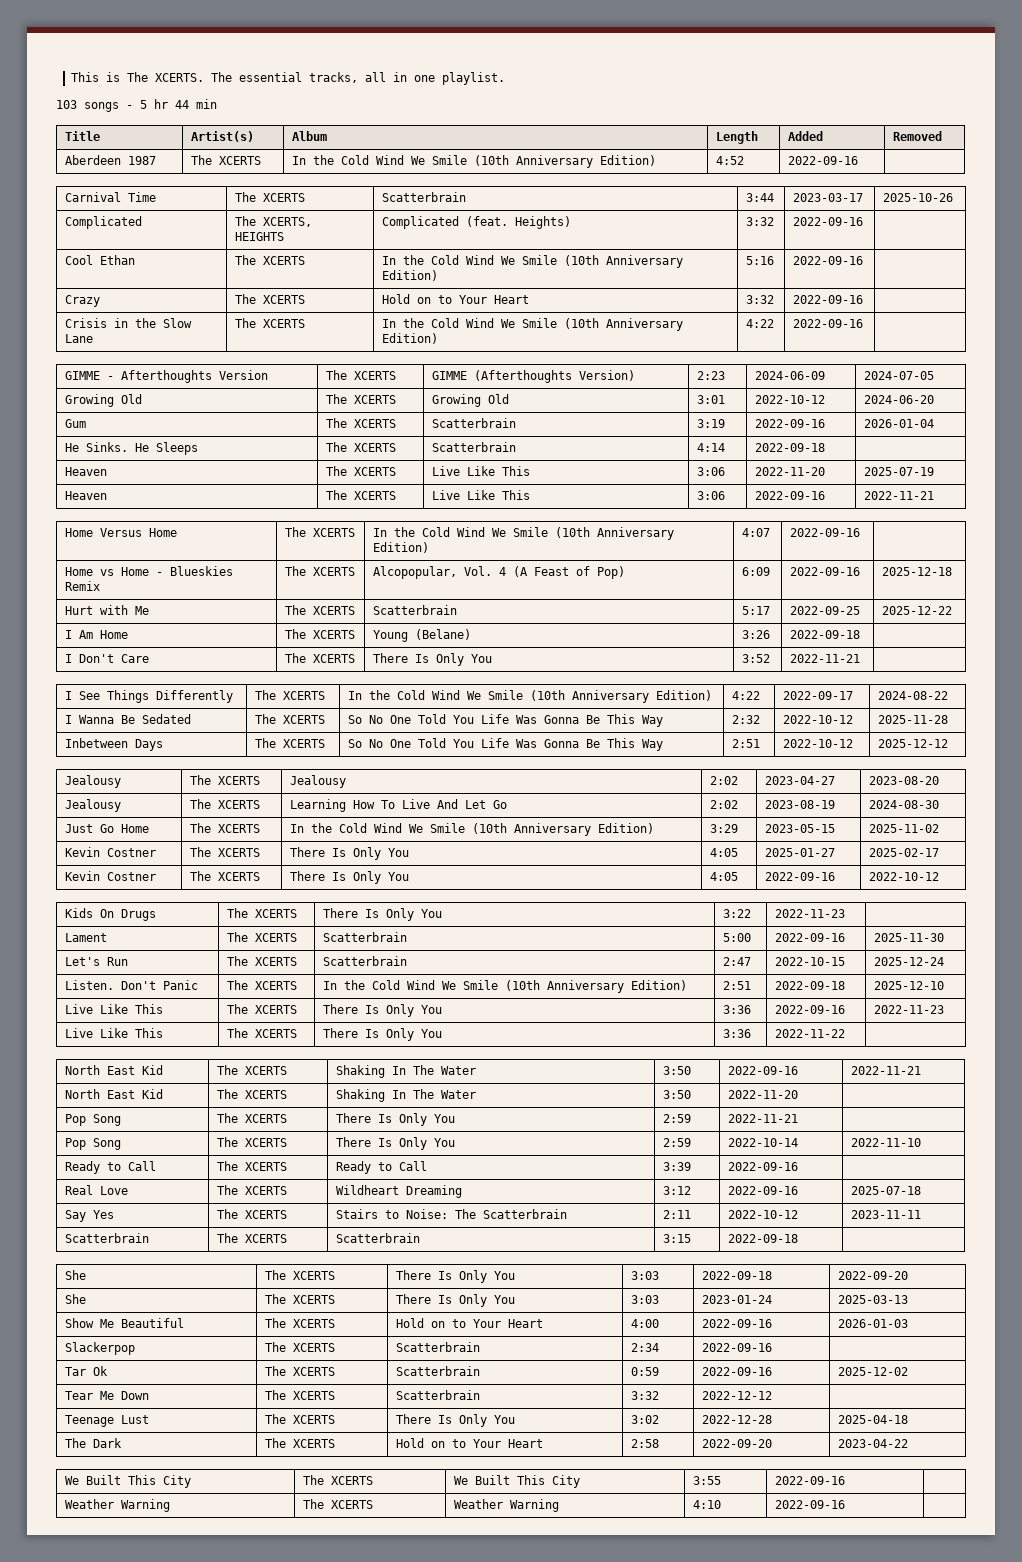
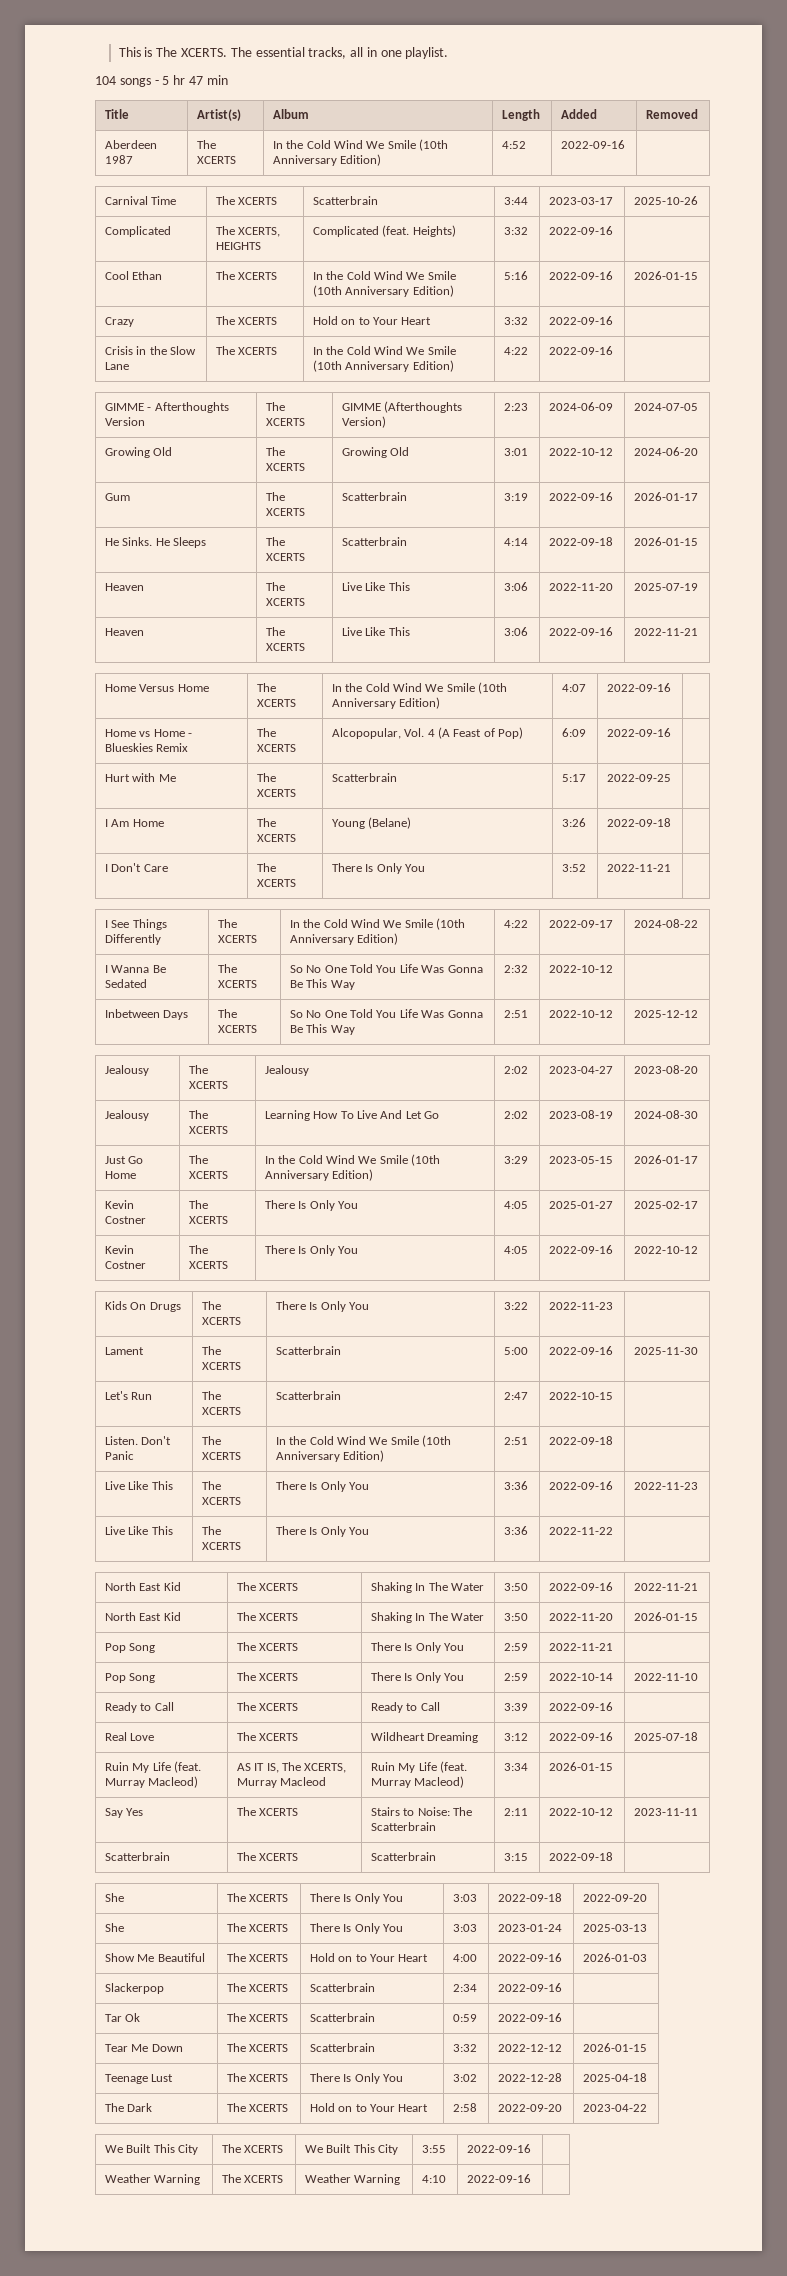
[56,100,77,109] 103 -> [95,76,116,85] 104
[175,100,189,109] 44 -> [188,76,203,85] 47
(864, 260) none -> [633,271,698,280] 2026-01-15
[864,419,935,428] 2026-01-04 -> [633,492,698,501] 2026-01-17
(826, 447) none -> [633,537,698,546] 2026-01-15
[882,567,953,576] 2025-12-18 -> (671, 732) none
[882,606,953,615] 2025-12-22 -> (671, 778) none
[878,715,949,724] 2025-11-28 -> (613, 969) none
[869,824,940,833] 2025-11-02 -> [633,1155,698,1164] 2026-01-17
[874,957,945,966] 2025-12-24 -> (613, 1396) none
[874,981,945,990] 2025-12-10 -> (613, 1440) none
(799, 1094) none -> [633,1612,698,1621] 2026-01-15
(922, 1190) none -> [104,1761,202,1773] [104,1776,199,1788] [236,1762,347,1773] [236,1777,327,1788] [370,1761,468,1773] [370,1776,465,1788] [503,1763,528,1771] [548,1762,613,1771] // Ruin My Life (feat. Murray Macleod) | AS IT IS, The XCERTS, Murray Macleod | Ruin My Life (feat. Murray Macleod) | 3:34 | 2026-01-15 |
[838,1367,909,1376] 2025-12-02 -> (562, 2017) none
(773, 1395) none -> [582,2043,647,2052] 2026-01-15

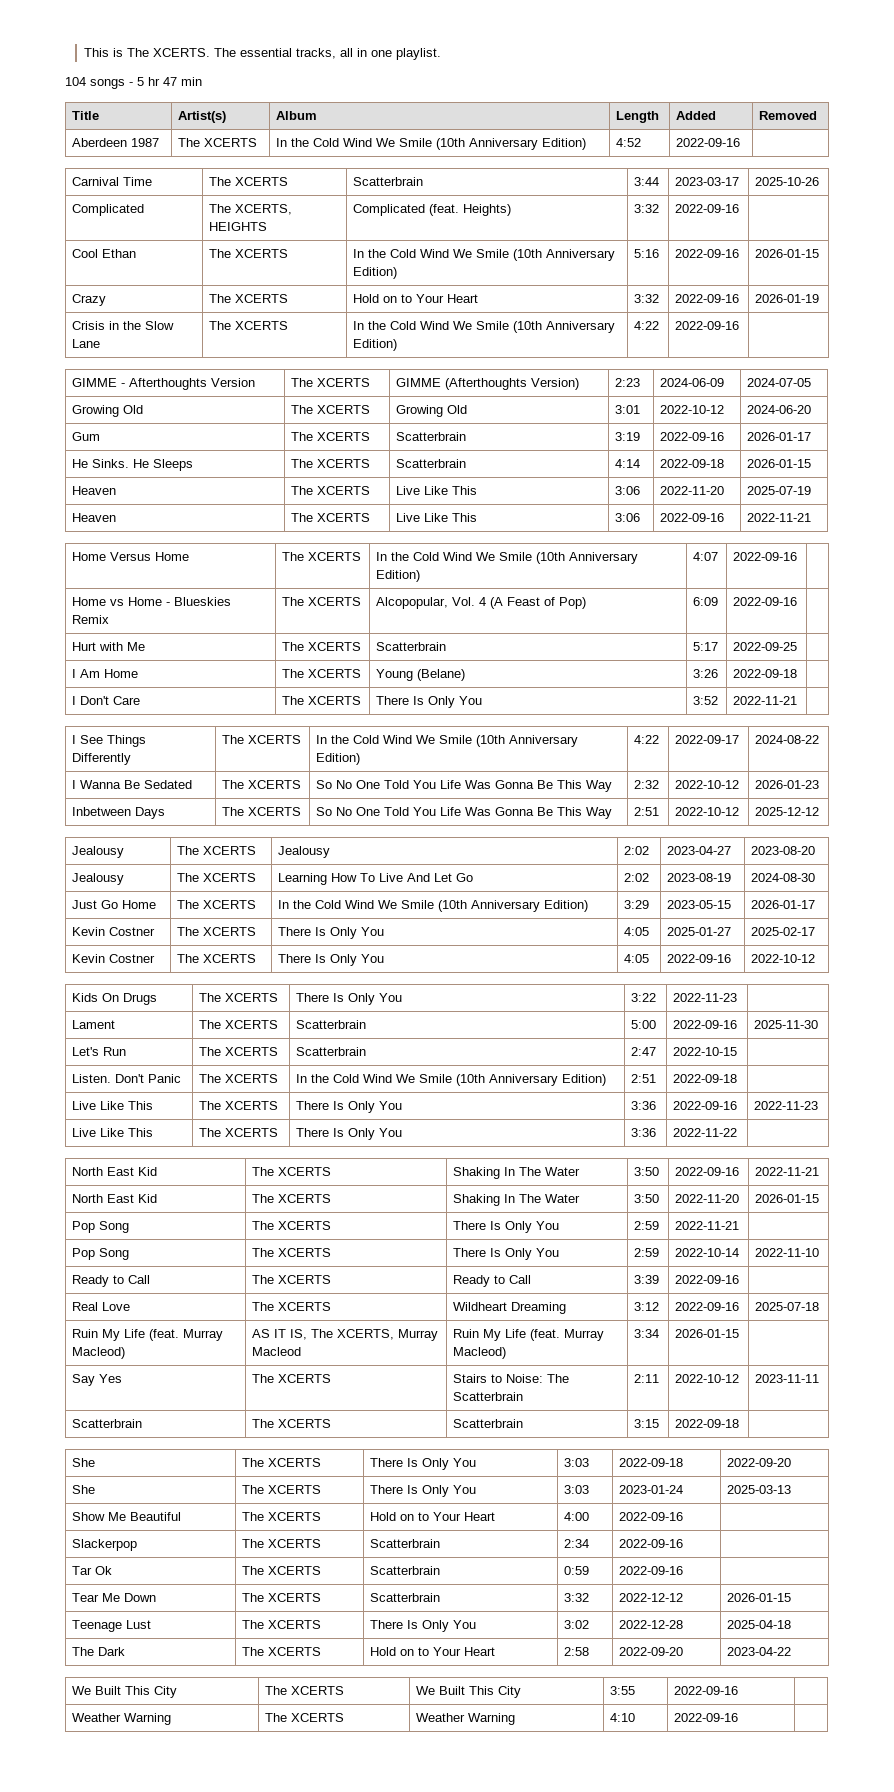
(613, 320) none -> [755,294,820,303] 2026-01-19
(613, 969) none -> [755,780,820,789] 2026-01-23
[582,1953,647,1962] 2026-01-03 -> (684, 1516) none

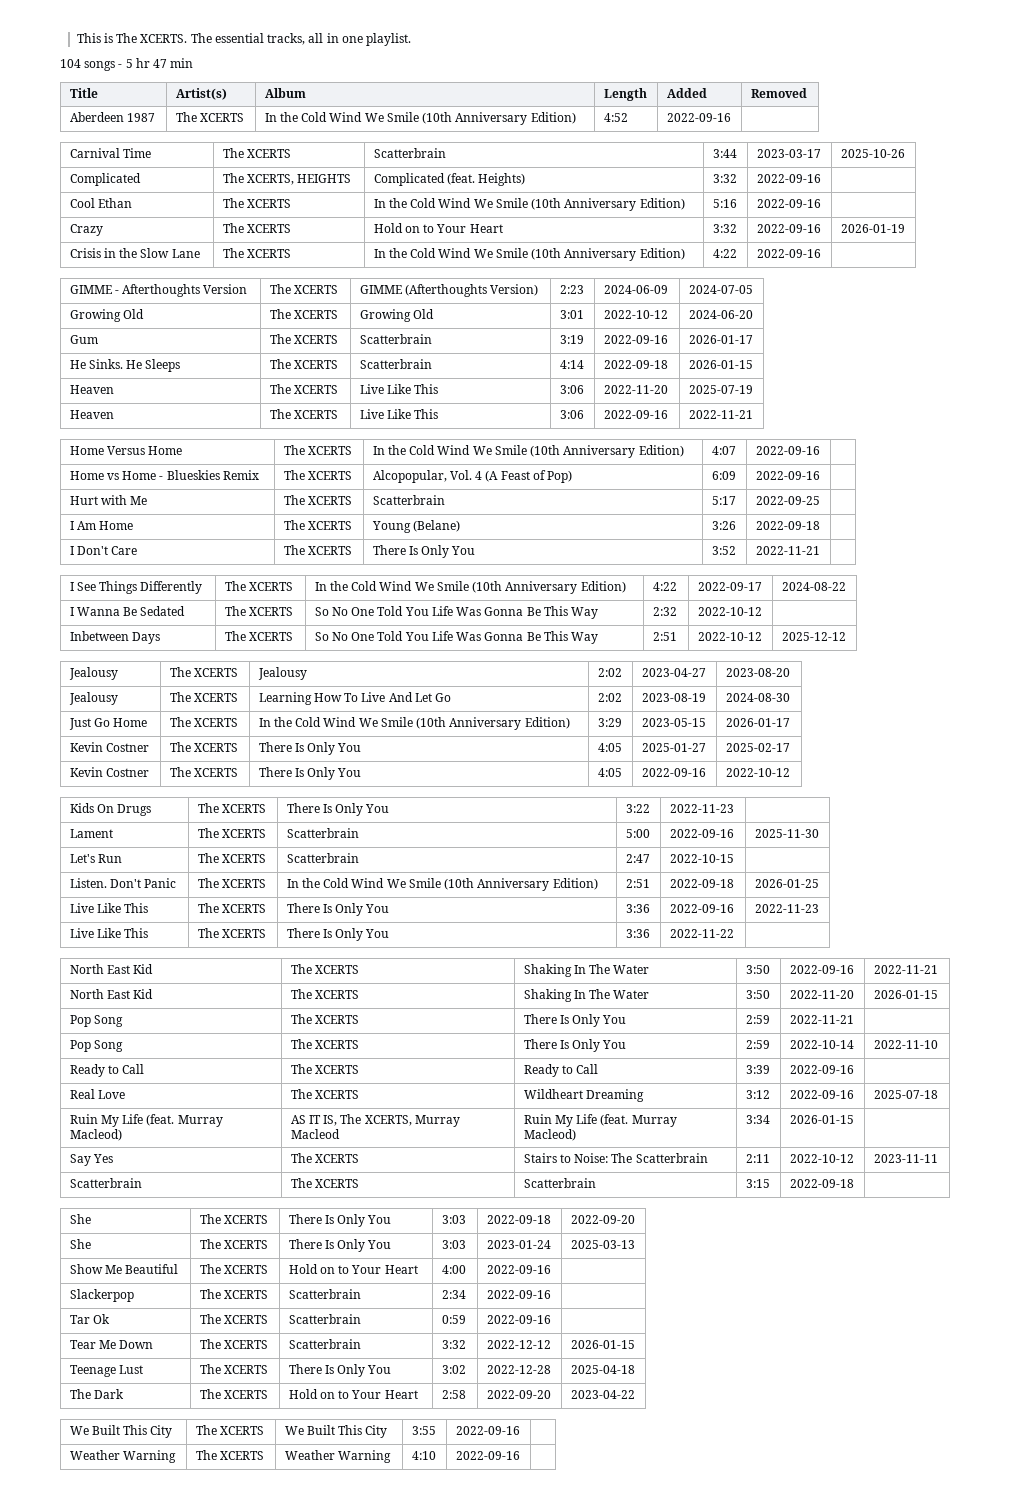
[755,249,820,258] 2026-01-15 -> (821, 203) none
[755,780,820,789] 2026-01-23 -> (762, 611) none
(738, 1078) none -> [754,879,819,888] 2026-01-25

